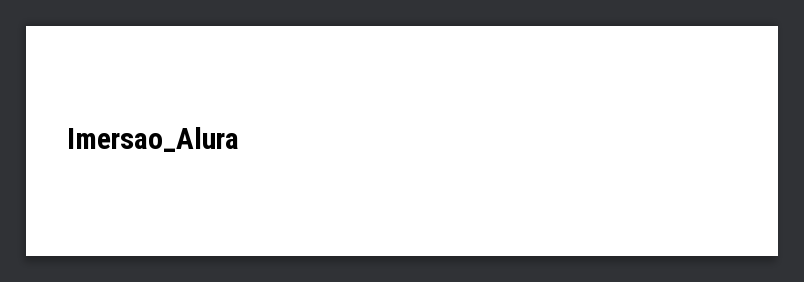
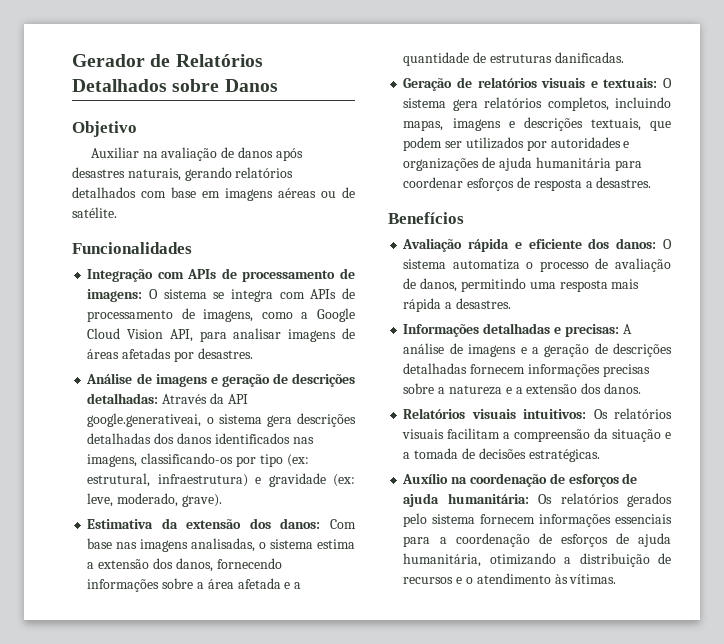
[67,127,239,152] Imersao_Alura -> [72,54,263,67] [72,79,278,92] [72,121,137,137] [90,147,303,161] [72,167,294,181] [72,187,355,201] [72,207,117,218] [72,242,192,254] [87,268,355,282] [87,288,356,302] [87,308,356,322] [87,328,355,342] [87,348,253,362] [86,373,355,387] [87,393,248,404] [87,413,356,427] [87,433,314,444] [87,453,309,467] [87,473,355,487] [87,493,222,507] [87,518,357,529] [87,538,355,552] [87,558,282,572] [87,578,302,592] [403,52,624,66] [403,77,672,91] [403,97,671,111] [403,117,671,131] [403,137,630,151] [403,157,642,171] [403,177,652,191] [388,212,464,224] [402,238,672,252] [403,258,671,272] [403,278,640,292] [403,298,511,312] [403,323,632,337] [403,343,672,357] [403,363,650,377] [403,383,641,395] [403,408,672,419] [402,428,671,442] [403,448,600,462] [402,473,638,487] [403,493,672,507] [403,513,672,527] [403,533,671,547] [403,553,671,567] [403,573,617,584] Gerador de Relatórios Detalhados sobre Danos // Objetivo // Auxiliar na avaliação de danos após desastres naturais, gerando relatórios detalhados com base em imagens aéreas ou de satélite. // Funcionalidades // Integração com APIs de processamento de imagens: O sistema se integra com APIs de processamento de imagens, como a Google Cloud Vision API, para analisar imagens de áreas afetadas por desastres. // Análise de imagens e geração de descrições detalhadas: Através da API google.generativeai, o sistema gera descrições detalhadas dos danos identificados nas imagens, classificando-os por tipo (ex: estrutural, infraestrutura) e gravidade (ex: leve, moderado, grave). // Estimativa da extensão dos danos: Com base nas imagens analisadas, o sistema estima a extensão dos danos, fornecendo informações sobre a área afetada e a quantidade de estruturas danificadas. // Geração de relatórios visuais e textuais: O sistema gera relatórios completos, incluindo mapas, imagens e descrições textuais, que podem ser utilizados por autoridades e organizações de ajuda humanitária para coordenar esforços de resposta a desastres. // Benefícios // Avaliação rápida e eficiente dos danos: O sistema automatiza o processo de avaliação de danos, permitindo uma resposta mais rápida a desastres. // Informações detalhadas e precisas: A análise de imagens e a geração de descrições detalhadas fornecem informações precisas sobre a natureza e a extensão dos danos. // Relatórios visuais intuitivos: Os relatórios visuais facilitam a compreensão da situação e a tomada de decisões estratégicas. // Auxílio na coordenação de esforços de ajuda humanitária: Os relatórios gerados pelo sistema fornecem informações essenciais para a coordenação de esforços de ajuda humanitária, otimizando a distribuição de recursos e o atendimento às vítimas.

